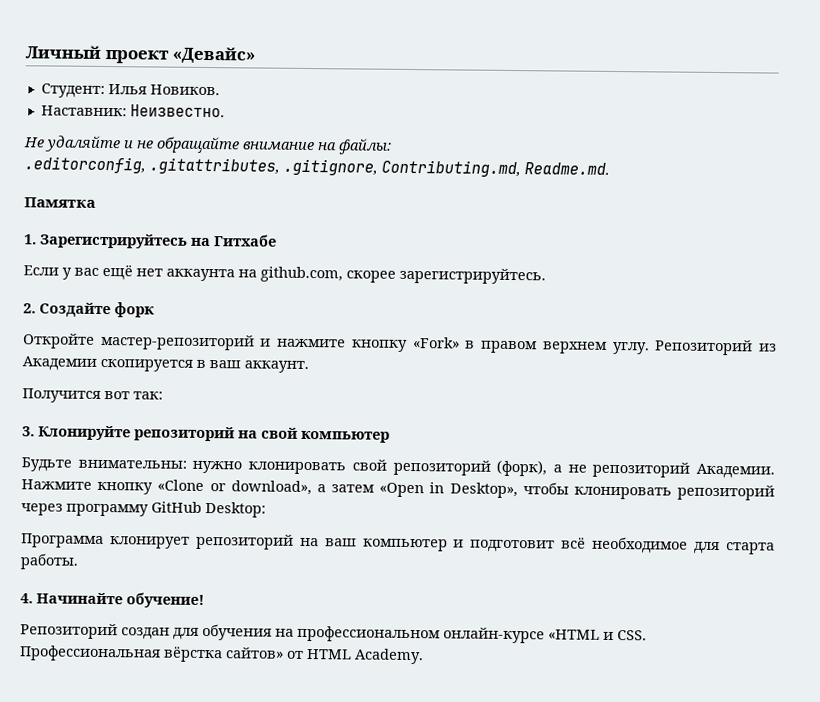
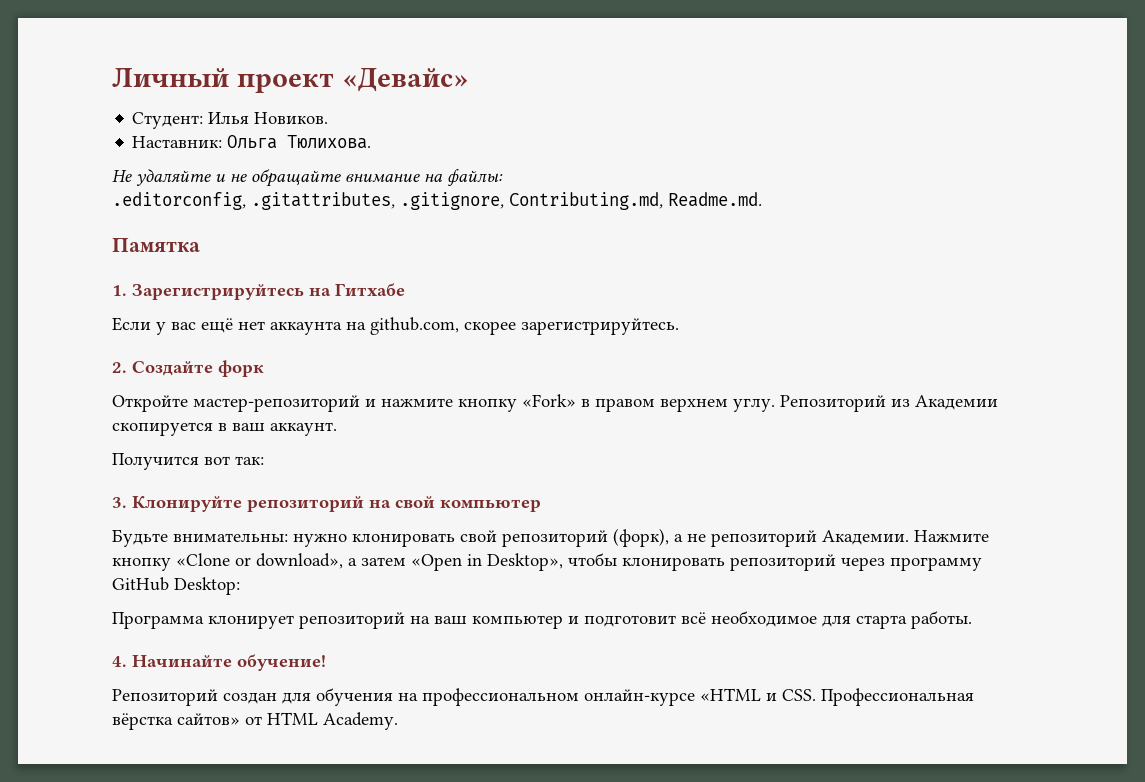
[129,104,225,118] Неизвестно. -> [227,135,372,149] Ольга Тюлихова.

